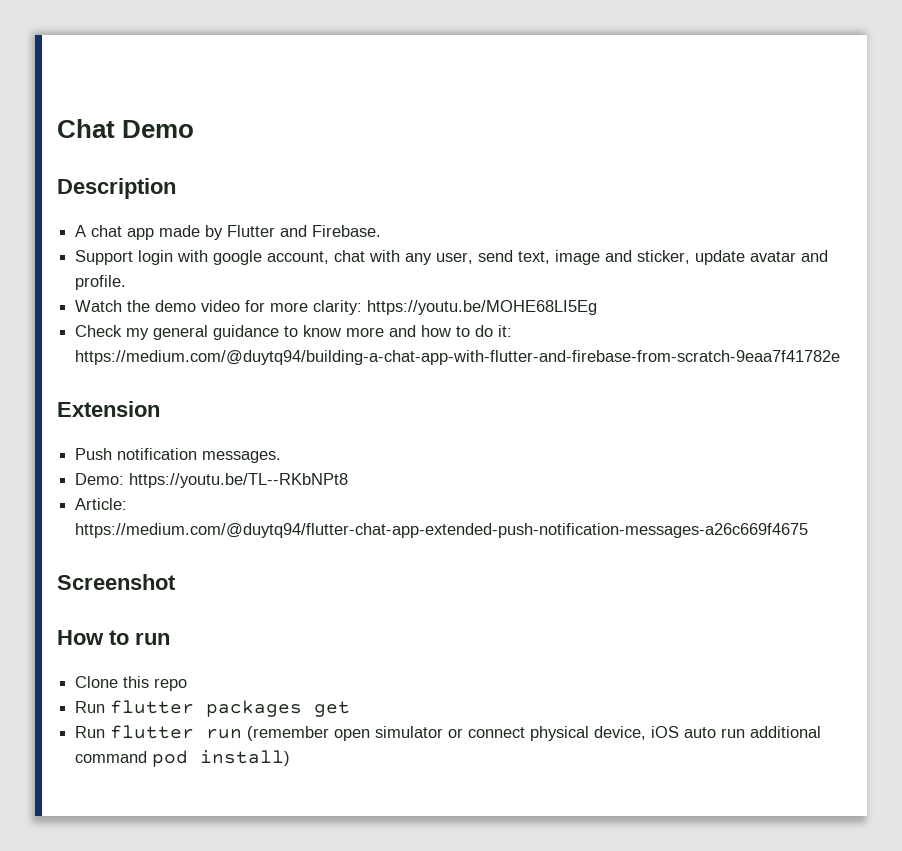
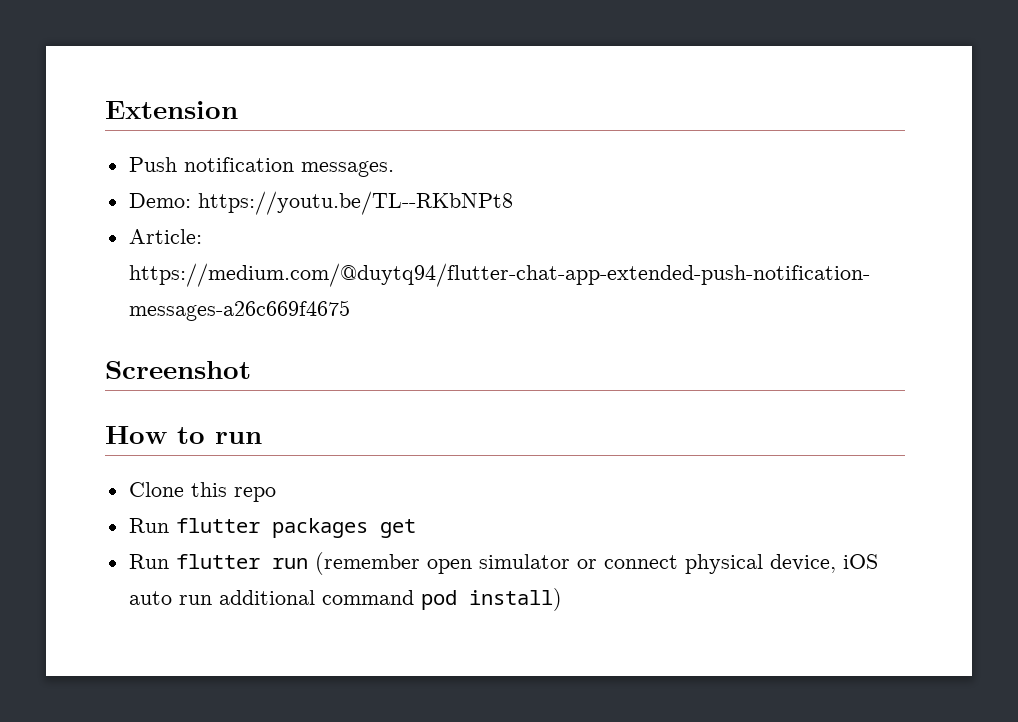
[57,119,195,138] [57,178,176,199] [75,225,382,240] [75,250,829,265] [75,275,127,290] [75,300,598,315] [75,325,513,340] [75,350,841,365] Chat Demo // Description // A chat app made by Flutter and Firebase. // Support login with google account, chat with any user, send text, image and sticker, update avatar and profile. // Watch the demo video for more clarity: https://youtu.be/MOHE68LI5Eg // Check my general guidance to know more and how to do it: https://medium.com/@duytq94/building-a-chat-app-with-flutter-and-firebase-from-scratch-9eaa7f41782e // -> (105, 110) none

